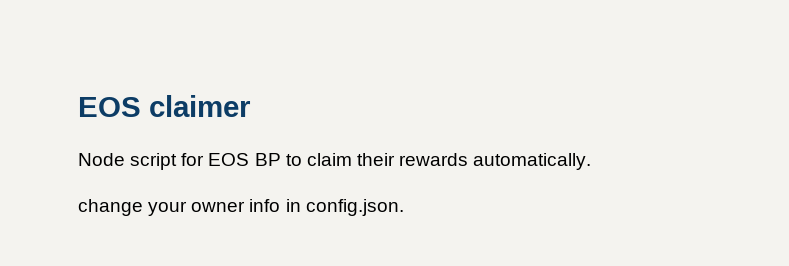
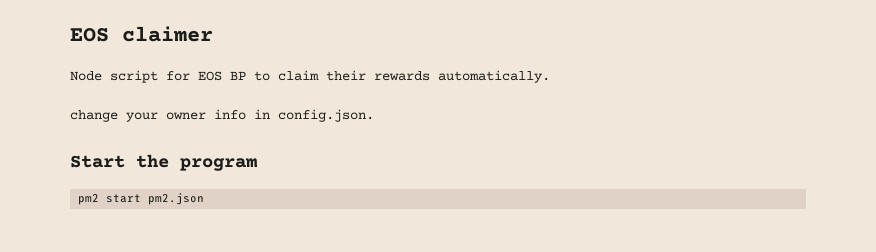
(404, 207) none -> [70,154,257,171] [78,193,205,205] // Start the program // pm2 start pm2.json

